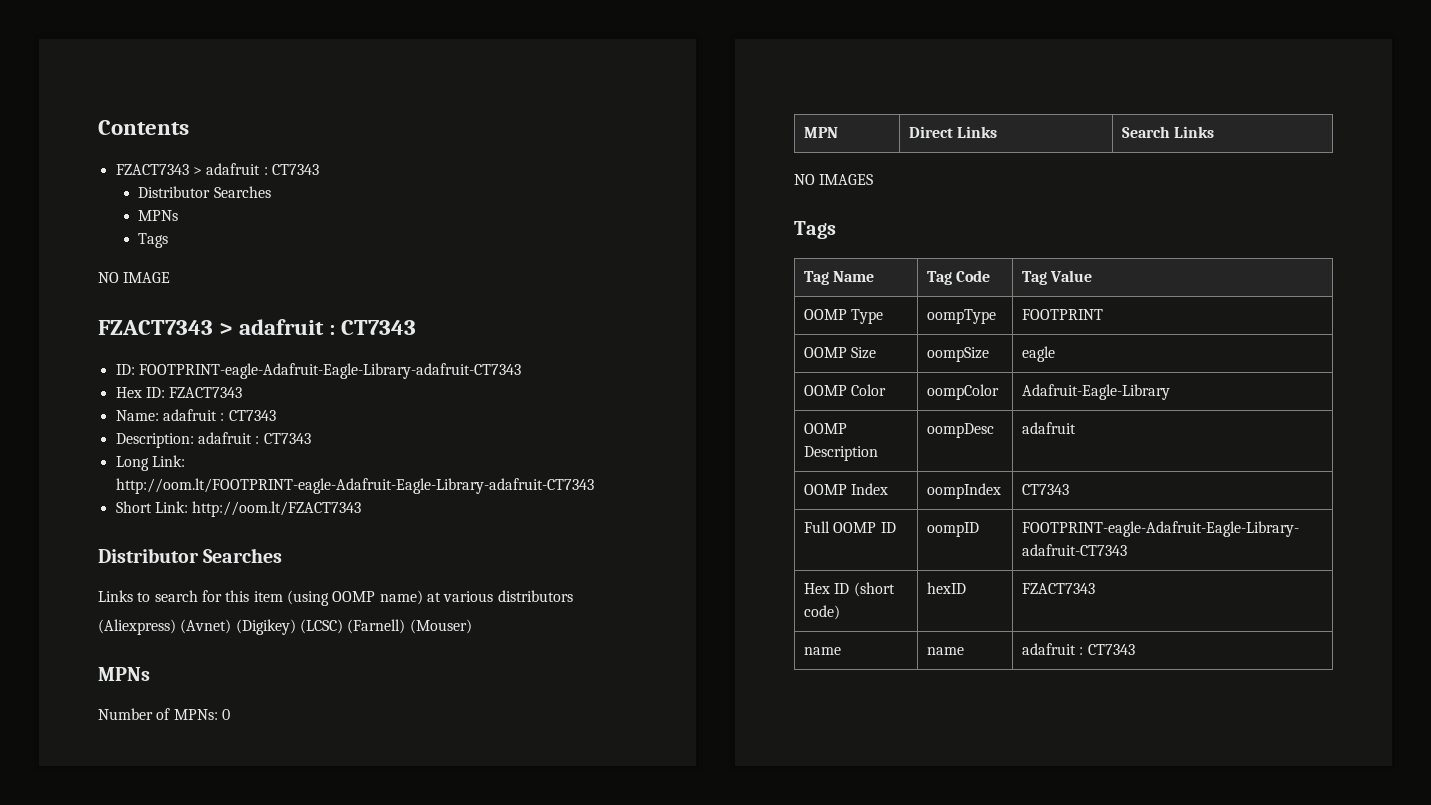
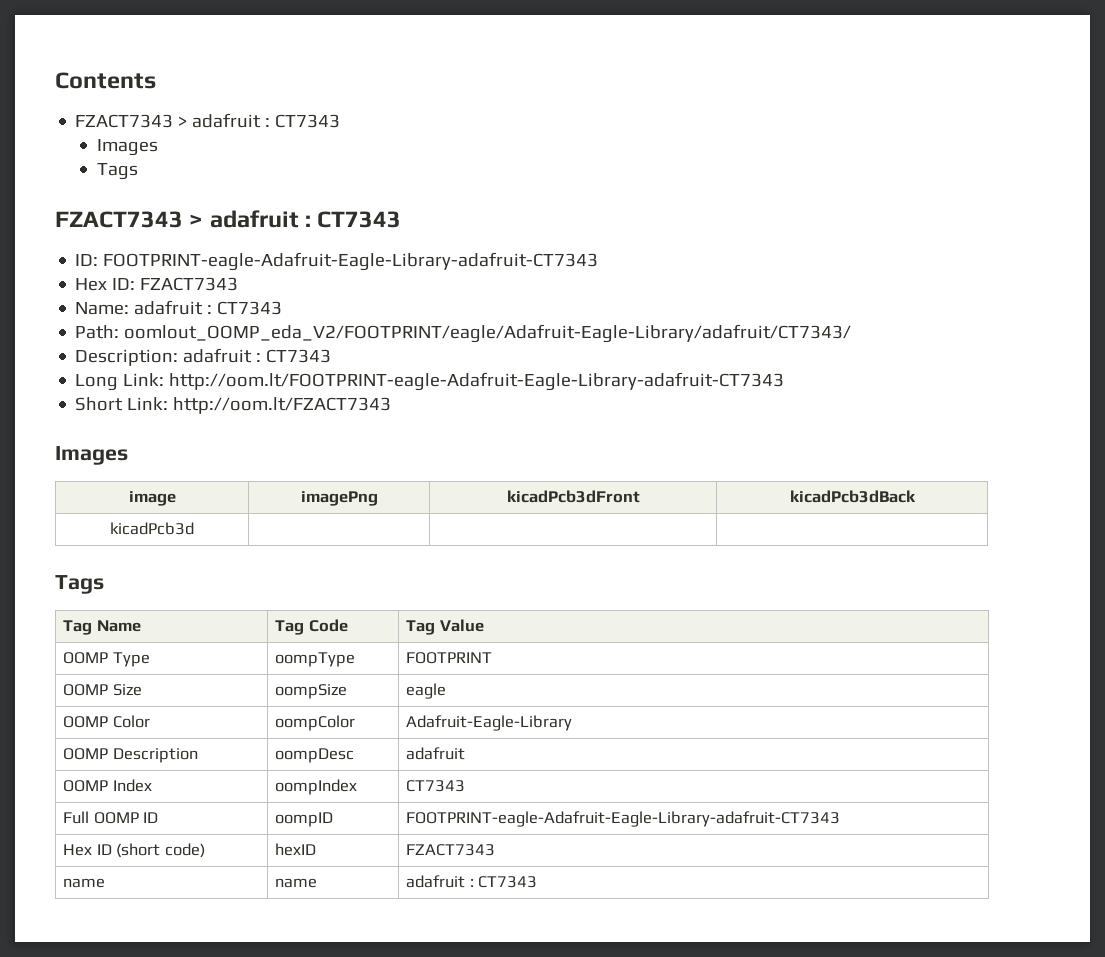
[138,186,271,198] [138,210,179,221] [138,233,169,248] [98,272,171,283] Distributor Searches // MPNs // Tags // NO IMAGE -> [96,139,158,156] [96,163,138,180] Images // Tags
(276, 415) none -> [75,324,852,343] // Path: oomlout_OOMP_eda_V2/FOOTPRINT/eagle/Adafruit-Eagle-Library/adafruit/CT7343/
[98,548,283,563] [98,590,573,606] [98,619,472,635] [98,667,150,681] [98,708,230,720] [804,127,839,138] [909,126,998,138] [1122,126,1215,138] [794,174,874,185] Distributor Searches // Links to search for this item (using OOMP name) at various distributors // (Aliexpress) (Avnet) (Digikey) (LCSC) (Farnell) (Mouser) // MPNs // Number of MPNs: 0 // MPN | Direct Links | Search Links // NO IMAGES -> [55,446,128,465] [128,491,176,506] [300,491,378,506] [506,490,640,503] [789,490,916,503] [110,522,194,535] Images // image | imagePng | kicadPcb3dFront | kicadPcb3dBack // kicadPcb3d | | |

